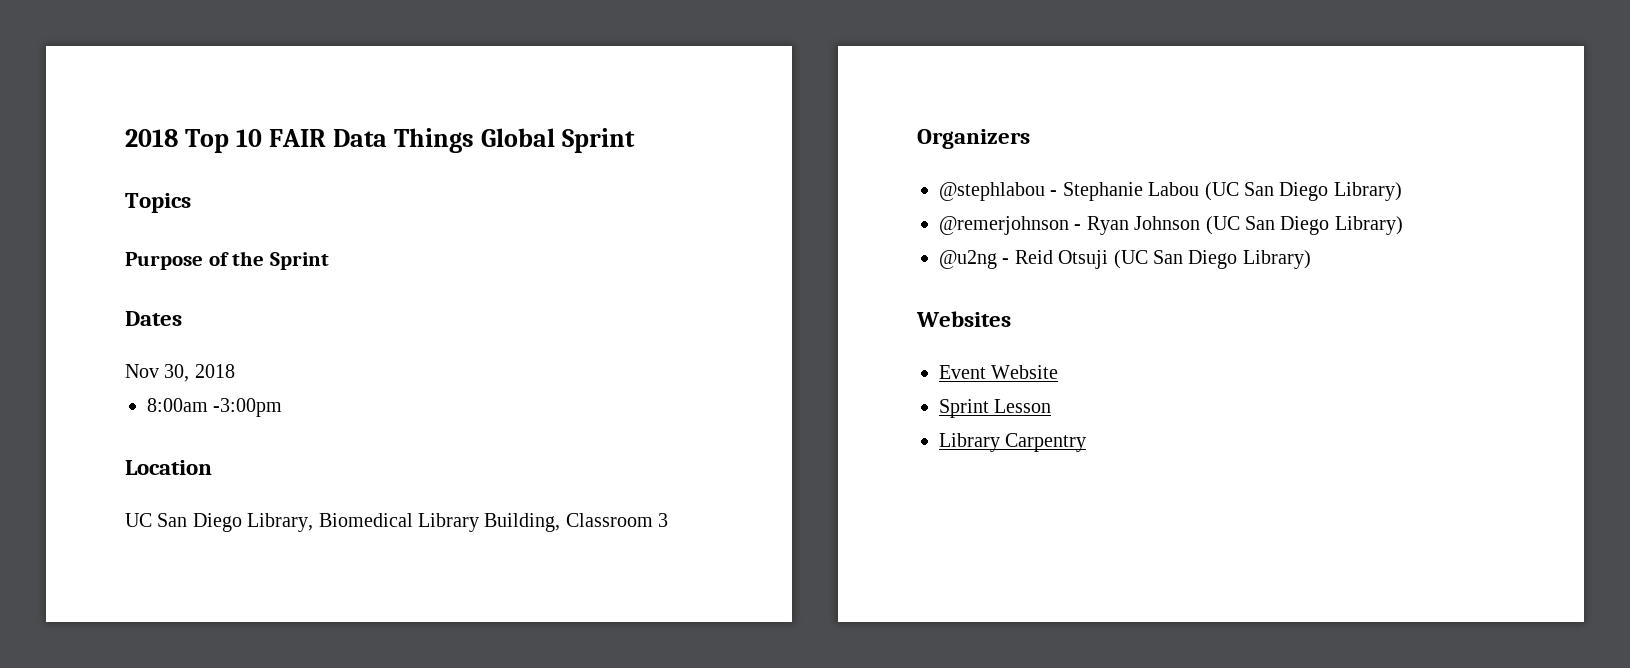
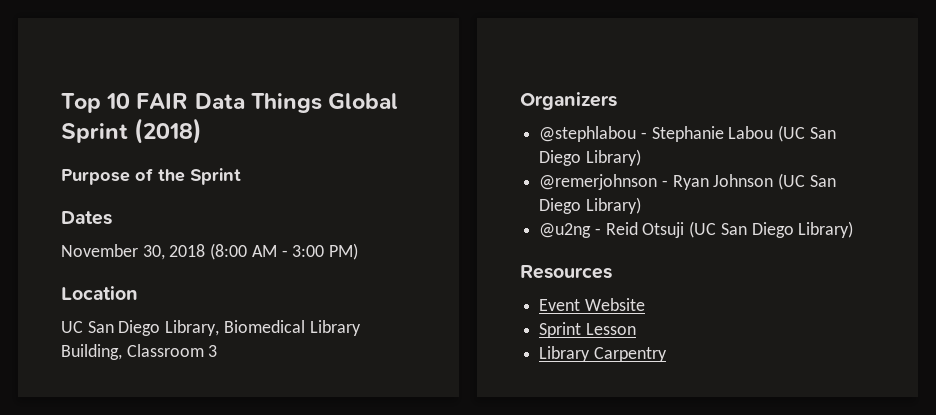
[125,129,178,147] 2018 -> (61, 103) none
[125,193,191,213] // Topics -> [134,118,203,144] (2018)
[125,364,159,378] Nov -> [61,244,138,257] November
[147,398,283,417] // 8:00am -3:00pm -> [210,243,359,260] (8:00 AM - 3:00 PM)
[916,311,1011,327] Websites -> [520,265,612,279] Resources

